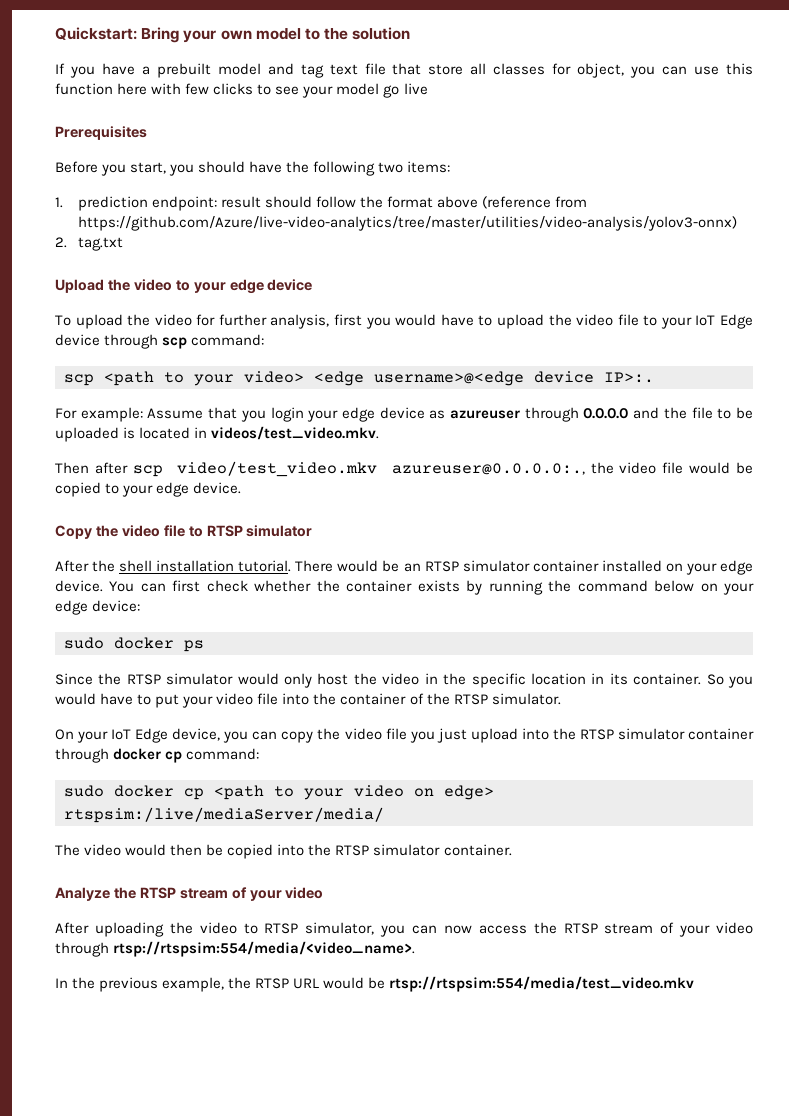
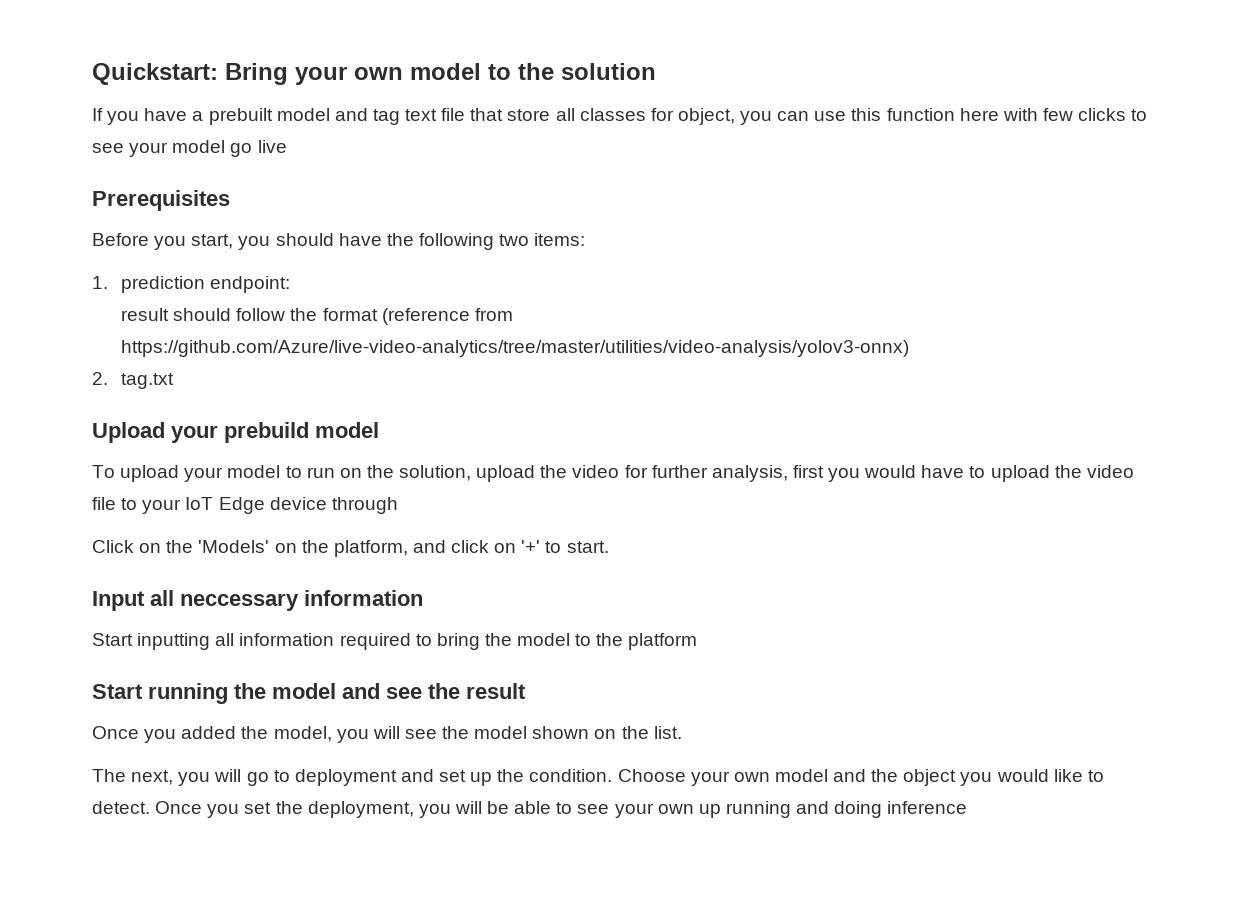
(217, 203) none -> (291, 284) //
[436,196,478,208] above -> (378, 314) none
[107,279,313,294] [55,315,71,326] the video to your edge device // To -> [171,422,379,443] [92,465,472,482] your prebuild model // To upload your model to run on the solution,
[162,334,265,349] [64,371,654,386] [55,407,754,422] [55,426,380,442] [55,461,753,477] [55,482,242,497] [55,525,313,539] [55,560,754,575] [55,580,754,595] [55,600,141,615] [64,637,204,652] [55,673,753,688] [55,693,561,708] [55,728,754,743] [55,748,260,763] [64,785,494,800] [64,807,384,823] [55,844,512,859] [55,887,324,901] [55,922,753,937] [55,941,416,957] [55,976,695,992] scp command: // scp <path to your video> <edge username>@<edge device IP>:. // For example: Assume that you login your edge device as azureuser through 0.0.0.0 and the file to be uploaded is located in videos/test_video.mkv. // Then after scp video/test_video.mkv azureuser@0.0.0.0:., the video file would be copied to your edge device. // Copy the video file to RTSP simulator // After the shell installation tutorial. There would be an RTSP simulator container installed on your edge device. You can first check whether the container exists by running the command below on your edge device: // sudo docker ps // Since the RTSP simulator would only host the video in the specific location in its container. So you would have to put your video file into the container of the RTSP simulator. // On your IoT Edge device, you can copy the video file you just upload into the RTSP simulator container through docker cp command: // sudo docker cp <path to your video on edge> rtspsim:/live/mediaServer/media/ // The video would then be copied into the RTSP simulator container. // Analyze the RTSP stream of your video // After uploading the video to RTSP simulator, you can now access the RTSP stream of your video through rtsp://rtspsim:554/media/<video_name>. // In the previous example, the RTSP URL would be rtsp://rtspsim:554/media/test_video.mkv -> [92,540,609,557] [92,590,423,611] [92,633,698,650] [92,683,526,704] [92,726,682,743] [92,769,1104,786] [92,801,968,818] // Click on the 'Models' on the platform, and click on '+' to start. // Input all neccessary information // Start inputting all information required to bring the model to the platform // Start running the model and see the result // Once you added the model, you will see the model shown on the list. // The next, you will go to deployment and set up the condition. Choose your own model and the object you would like to detect. Once you set the deployment, you will be able to see your own up running and doing inference

